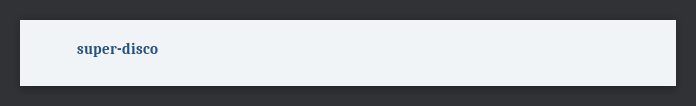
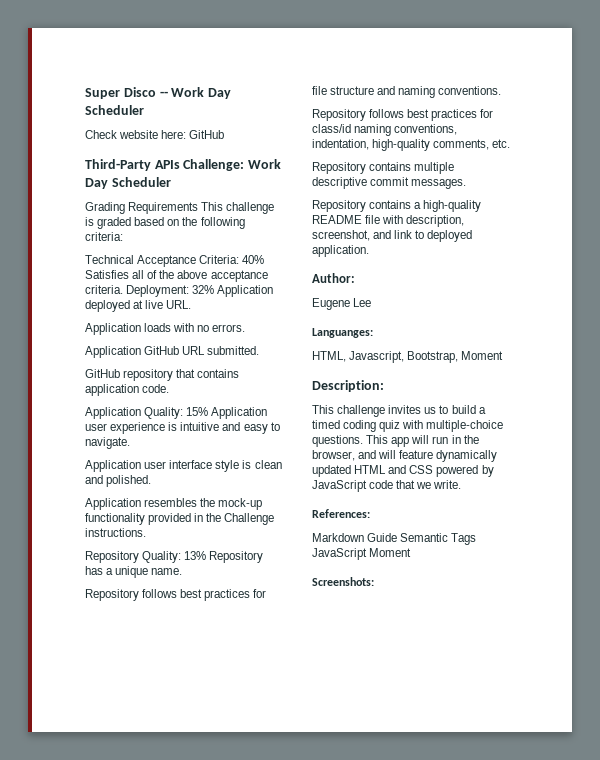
[77,42,158,57] super-disco -> [85,87,232,99] [85,105,144,115] [85,130,225,139] [85,159,281,171] [85,177,171,189] [85,202,275,214] [85,217,245,229] [85,232,123,241] [85,255,265,267] [85,270,268,282] [85,285,274,297] [85,300,192,312] [85,323,246,335] [85,346,260,358] [85,369,240,381] [85,384,170,396] [85,407,268,419] [85,422,280,434] [85,437,130,449] [85,460,282,472] [85,475,152,487] [85,498,263,510] [85,513,275,525] [85,528,146,537] [85,551,264,563] [85,566,183,578] [85,589,267,601] [312,86,502,98] [312,109,494,121] [312,124,458,136] [312,139,511,151] [312,162,455,174] [312,177,467,189] [312,200,482,212] [312,215,465,227] [312,230,473,242] [312,245,369,257] [312,273,355,283] [312,298,372,310] [312,328,373,338] [312,351,504,363] [312,380,384,392] [312,405,486,417] [312,420,504,432] [312,435,479,447] [312,450,498,462] [312,465,494,477] [312,480,462,492] [312,509,370,518] [312,533,477,545] [312,548,412,560] [312,577,374,586] Super Disco -- Work Day Scheduler // Check website here: GitHub // Third-Party APIs Challenge: Work Day Scheduler // Grading Requirements This challenge is graded based on the following criteria: // Technical Acceptance Criteria: 40% Satisfies all of the above acceptance criteria. Deployment: 32% Application deployed at live URL. // Application loads with no errors. // Application GitHub URL submitted. // GitHub repository that contains application code. // Application Quality: 15% Application user experience is intuitive and easy to navigate. // Application user interface style is clean and polished. // Application resembles the mock-up functionality provided in the Challenge instructions. // Repository Quality: 13% Repository has a unique name. // Repository follows best practices for file structure and naming conventions. // Repository follows best practices for class/id naming conventions, indentation, high-quality comments, etc. // Repository contains multiple descriptive commit messages. // Repository contains a high-quality README file with description, screenshot, and link to deployed application. // Author: // Eugene Lee // Languanges: // HTML, Javascript, Bootstrap, Moment // Description: // This challenge invites us to build a timed coding quiz with multiple-choice questions. This app will run in the browser, and will feature dynamically updated HTML and CSS powered by JavaScript code that we write. // References: // Markdown Guide Semantic Tags JavaScript Moment // Screenshots:

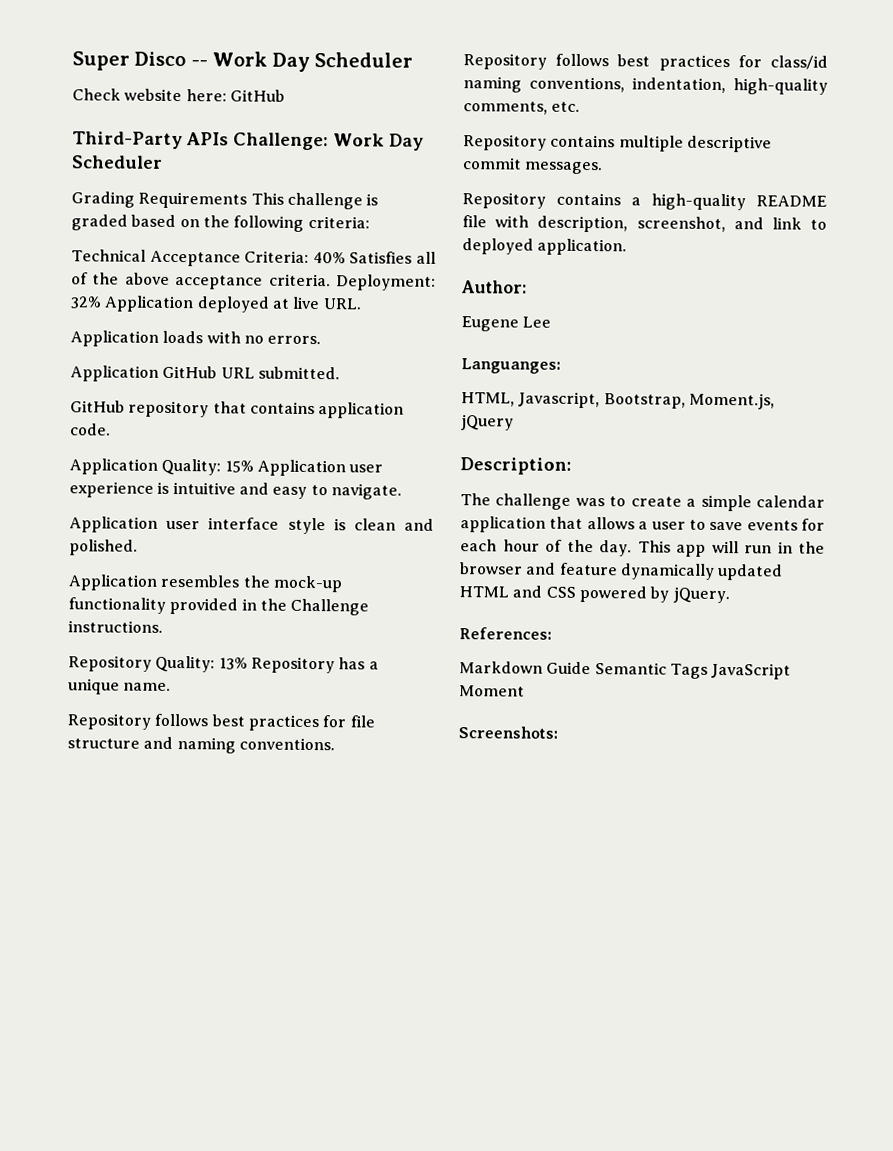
[461,351,504,360] Moment -> [688,392,775,410] [461,414,514,431] Moment.js, jQuery
[312,405,486,417] [312,420,504,432] [312,435,363,447] This challenge invites us to build a timed coding quiz with multiple-choice questions. -> [460,493,825,512] [460,516,825,533] [460,539,632,557] The challenge was to create a simple calendar application that allows a user to save events for each hour of the day.
[312,450,397,461] browser, and will -> [460,562,557,575] browser and
[312,480,462,492] JavaScript code that we write. -> [672,586,730,604] jQuery.

